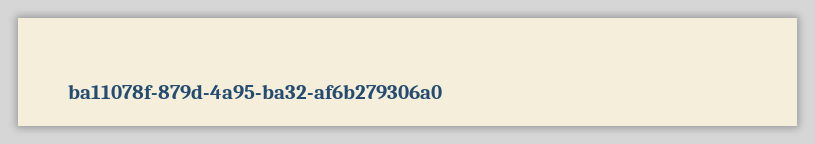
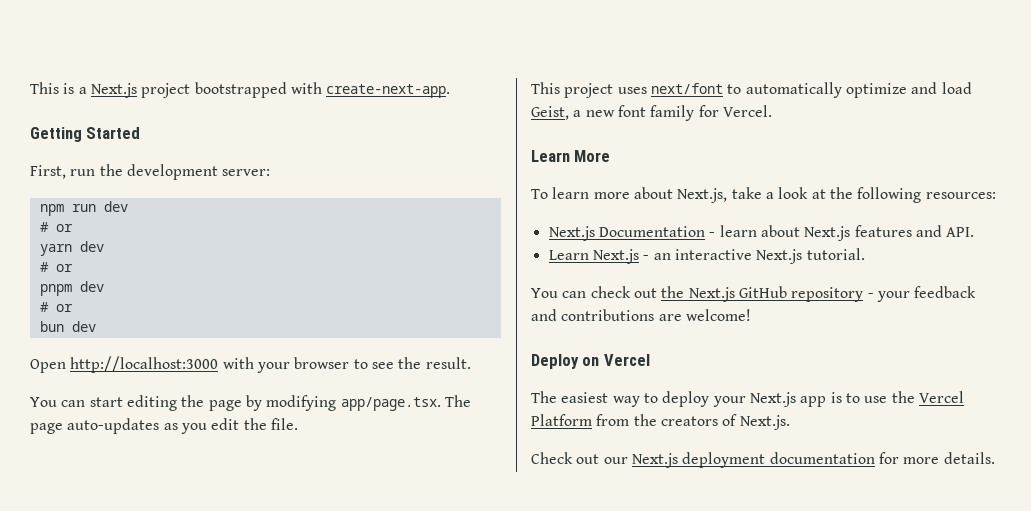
[68,84,442,100] ba11078f-879d-4a95-ba32-af6b279306a0 -> [30,82,451,98] [30,127,141,142] [30,164,271,180] [39,201,128,216] [39,222,73,232] [39,241,104,256] [39,262,73,272] [39,281,104,296] [39,302,73,312] [39,321,96,332] [30,356,471,373] [30,395,471,411] [30,418,298,434] [531,82,972,98] [531,105,772,121] [531,150,611,162] [531,187,996,203] [548,225,975,241] [548,248,865,264] [531,286,977,302] [531,309,751,321] [531,354,650,369] [531,391,964,407] [531,414,790,430] [531,452,995,468] This is a Next.js project bootstrapped with create-next-app. // Getting Started // First, run the development server: // npm run dev // # or // yarn dev // # or // pnpm dev // # or // bun dev // Open http://localhost:3000 with your browser to see the result. // You can start editing the page by modifying app/page.tsx. The page auto-updates as you edit the file. // This project uses next/font to automatically optimize and load Geist, a new font family for Vercel. // Learn More // To learn more about Next.js, take a look at the following resources: // Next.js Documentation - learn about Next.js features and API. // Learn Next.js - an interactive Next.js tutorial. // You can check out the Next.js GitHub repository - your feedback and contributions are welcome! // Deploy on Vercel // The easiest way to deploy your Next.js app is to use the Vercel Platform from the creators of Next.js. // Check out our Next.js deployment documentation for more details.

